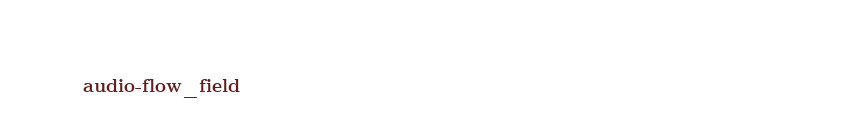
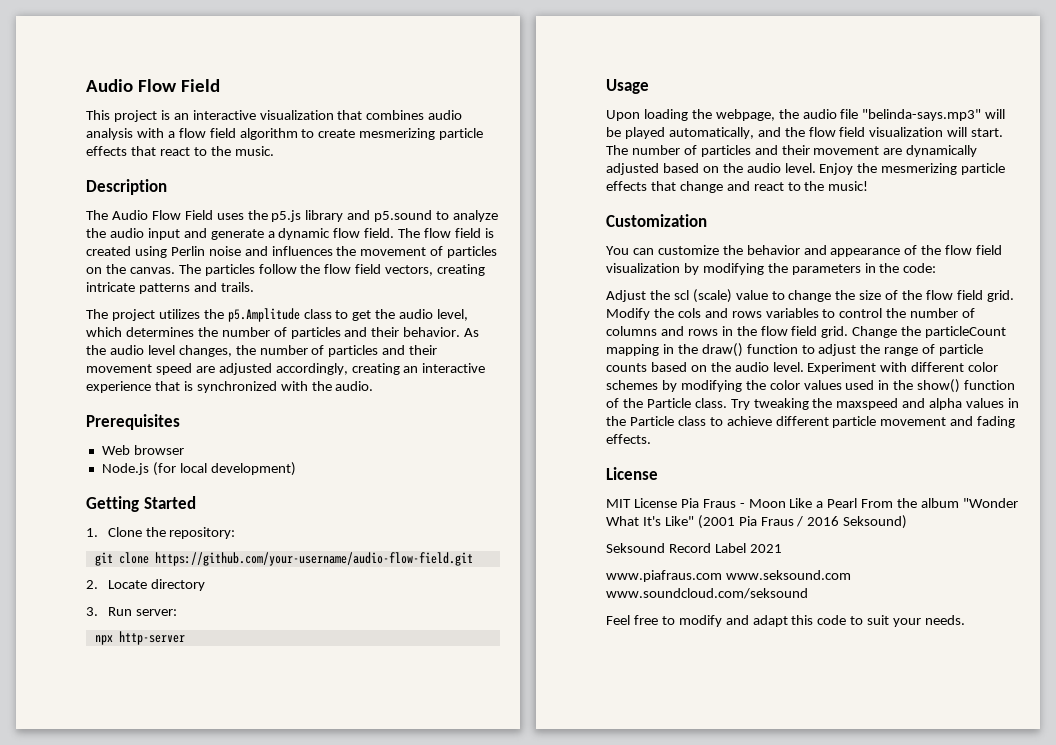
[83,79,240,98] audio-flow_field -> [86,79,220,92] [86,110,463,122] [86,128,484,140] [86,146,274,156] [86,179,167,195] [86,210,499,222] [86,228,494,240] [86,246,498,258] [86,264,486,276] [86,282,254,294] [86,308,469,322] [86,327,480,339] [86,345,438,357] [86,363,486,375] [86,381,374,393] [86,414,180,430] [101,445,184,455] [101,462,296,476] [86,496,196,512] [86,527,236,539] [94,552,473,566] [86,579,205,591] [86,607,177,616] [94,631,185,645] [606,79,649,94] [606,109,1006,121] [606,127,1004,139] [606,145,978,157] [606,163,1006,175] [606,181,869,193] [606,214,707,227] [606,245,1003,257] [606,263,937,275] [606,289,1014,303] [606,308,976,320] [606,326,1007,338] [606,343,984,357] [606,362,999,374] [606,379,1016,393] [606,398,1020,410] [606,416,1016,428] [606,434,651,444] [606,467,658,480] [606,498,1018,508] [606,515,908,529] [606,543,782,553] [606,570,851,582] [606,588,808,599] [606,615,966,627] Audio Flow Field // This project is an interactive visualization that combines audio analysis with a flow field algorithm to create mesmerizing particle effects that react to the music. // Description // The Audio Flow Field uses the p5.js library and p5.sound to analyze the audio input and generate a dynamic flow field. The flow field is created using Perlin noise and influences the movement of particles on the canvas. The particles follow the flow field vectors, creating intricate patterns and trails. // The project utilizes the p5.Amplitude class to get the audio level, which determines the number of particles and their behavior. As the audio level changes, the number of particles and their movement speed are adjusted accordingly, creating an interactive experience that is synchronized with the audio. // Prerequisites // Web browser // Node.js (for local development) // Getting Started // 1. Clone the repository: // git clone https://github.com/your-username/audio-flow-field.git // 2. Locate directory // 3. Run server: // npx http-server // Usage // Upon loading the webpage, the audio file "belinda-says.mp3" will be played automatically, and the flow field visualization will start. The number of particles and their movement are dynamically adjusted based on the audio level. Enjoy the mesmerizing particle effects that change and react to the music! // Customization // You can customize the behavior and appearance of the flow field visualization by modifying the parameters in the code: // Adjust the scl (scale) value to change the size of the flow field grid. Modify the cols and rows variables to control the number of columns and rows in the flow field grid. Change the particleCount mapping in the draw() function to adjust the range of particle counts based on the audio level. Experiment with different color schemes by modifying the color values used in the show() function of the Particle class. Try tweaking the maxspeed and alpha values in the Particle class to achieve different particle movement and fading effects. // License // MIT License Pia Fraus - Moon Like a Pearl From the album "Wonder What It's Like" (2001 Pia Fraus / 2016 Seksound) // Seksound Record Label 2021 // www.piafraus.com www.seksound.com www.soundcloud.com/seksound // Feel free to modify and adapt this code to suit your needs.

